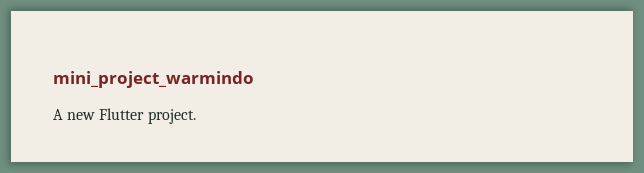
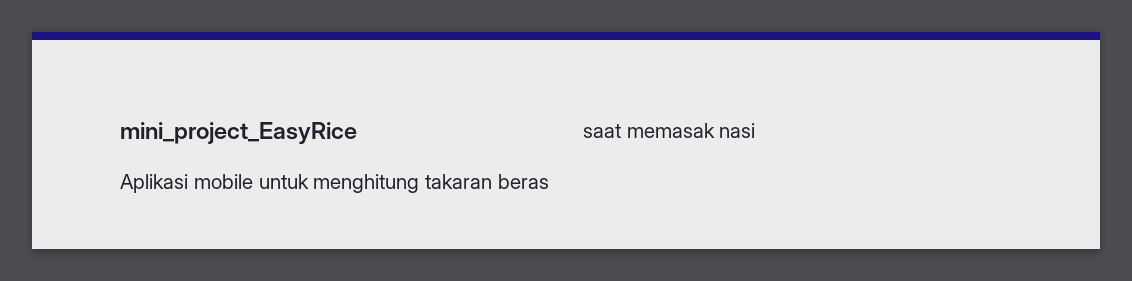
[53,71,254,88] [53,108,196,124] mini_project_warmindo // A new Flutter project. -> [120,122,357,144] [120,174,549,193] [583,123,756,138] mini_project_EasyRice // Aplikasi mobile untuk menghitung takaran beras saat memasak nasi

